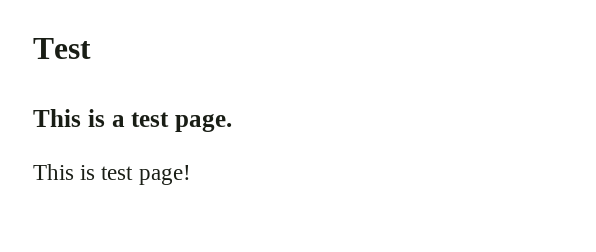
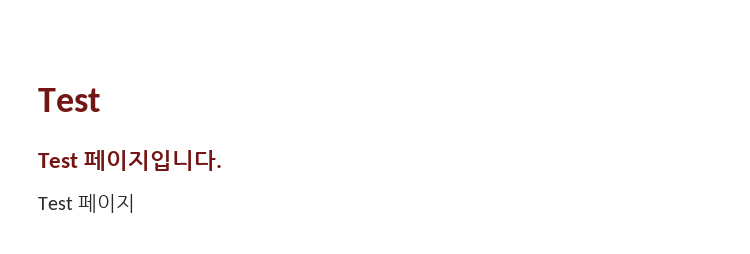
[33,109,232,132] [33,164,191,185] This is a test page. // This is test page! -> [38,150,223,171] [38,194,136,213] Test 페이지입니다. // Test 페이지

